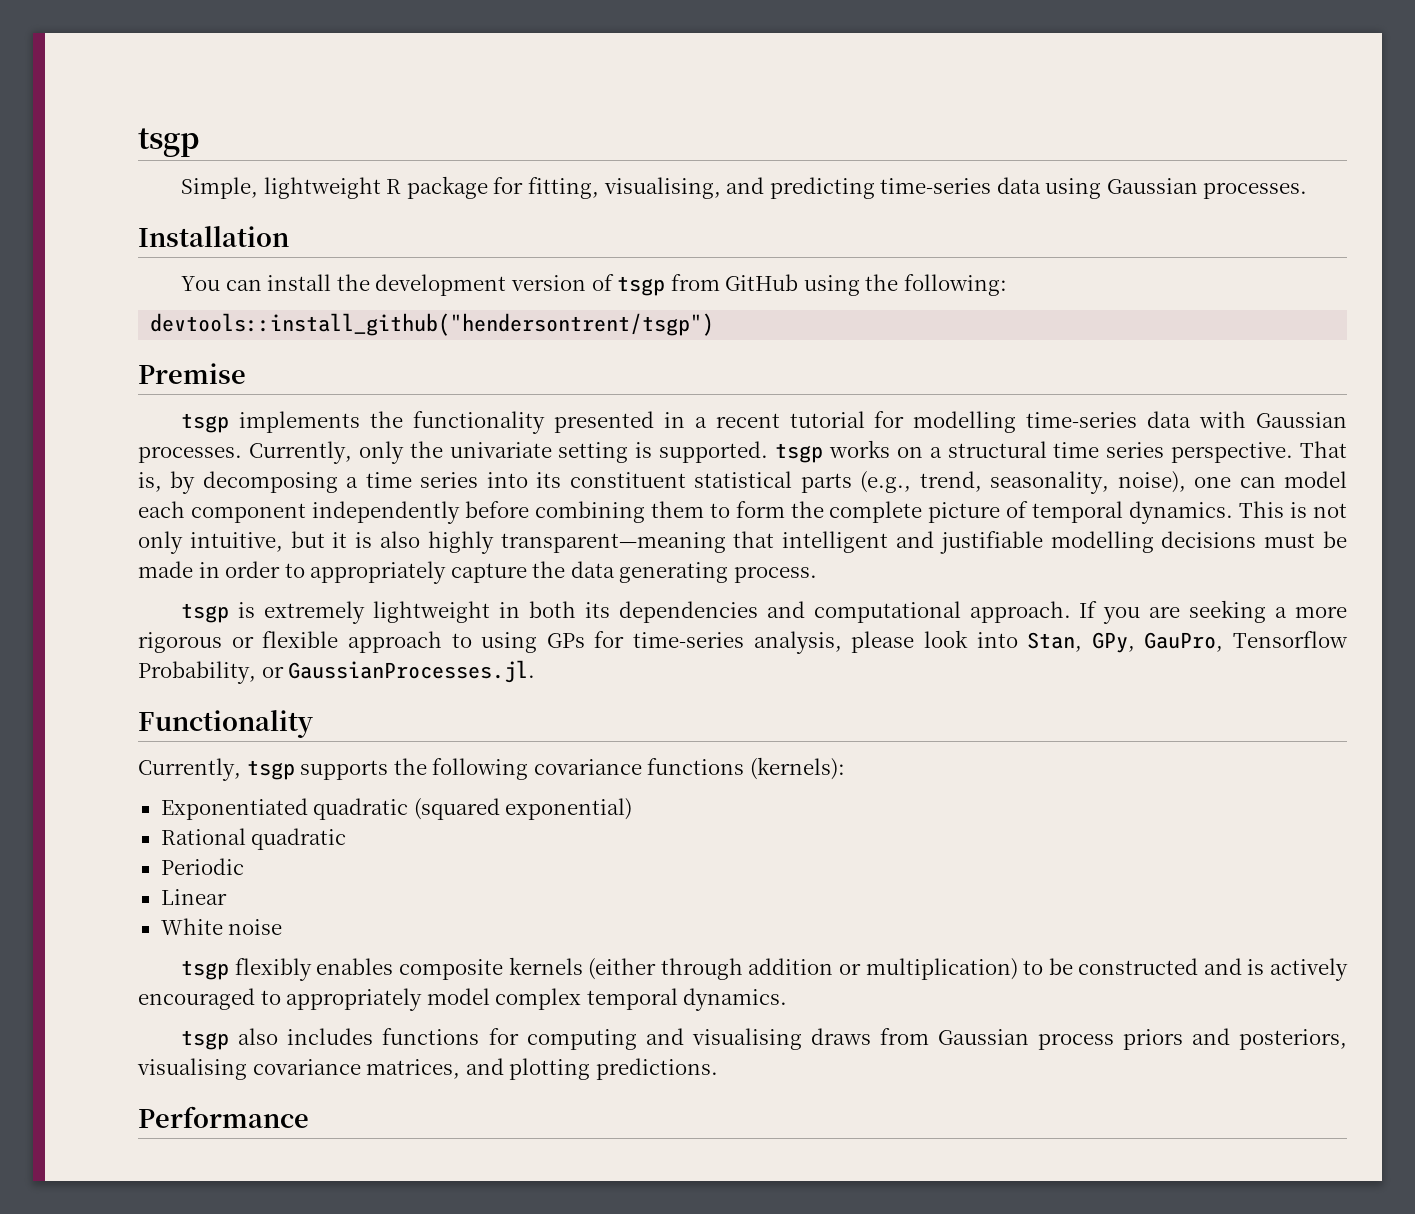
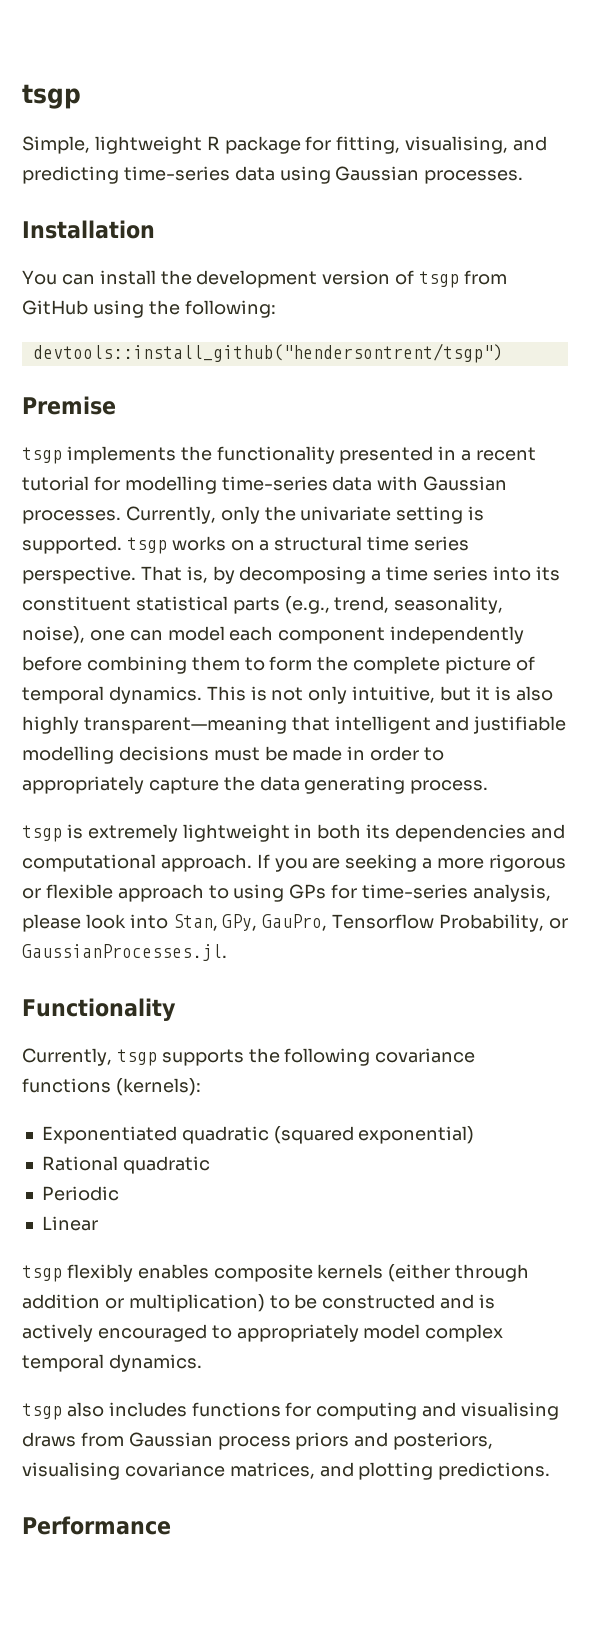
[160,918,283,935] // White noise -> (98, 1223) none

